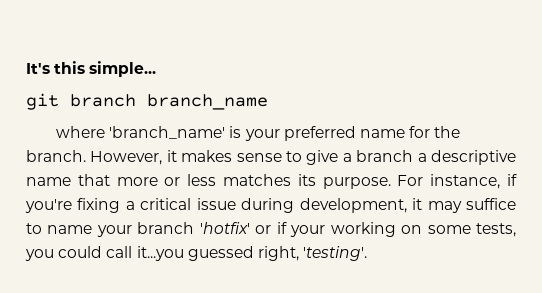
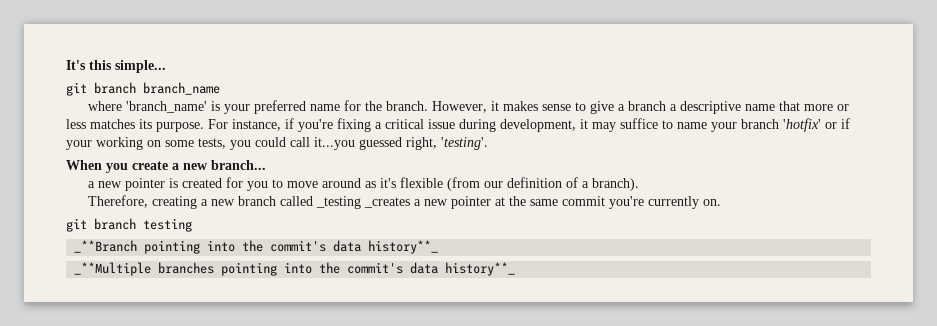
(368, 253) none -> [66,160,266,173] [87,177,639,191] [87,195,721,209] [66,218,192,232] [74,240,439,254] [74,262,516,276] // When you create a new branch... // a new pointer is created for you to move around as it's flexible (from our definition of a branch). // Therefore, creating a new branch called _testing _creates a new pointer at the same commit you're currently on. // git branch testing // _**Branch pointing into the commit's data history**_ // _**Multiple branches pointing into the commit's data history**_

